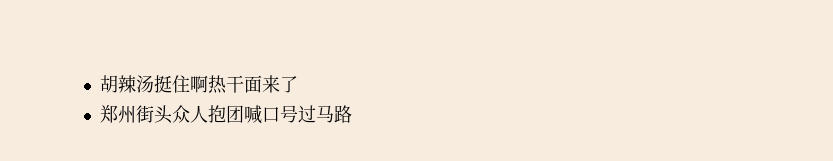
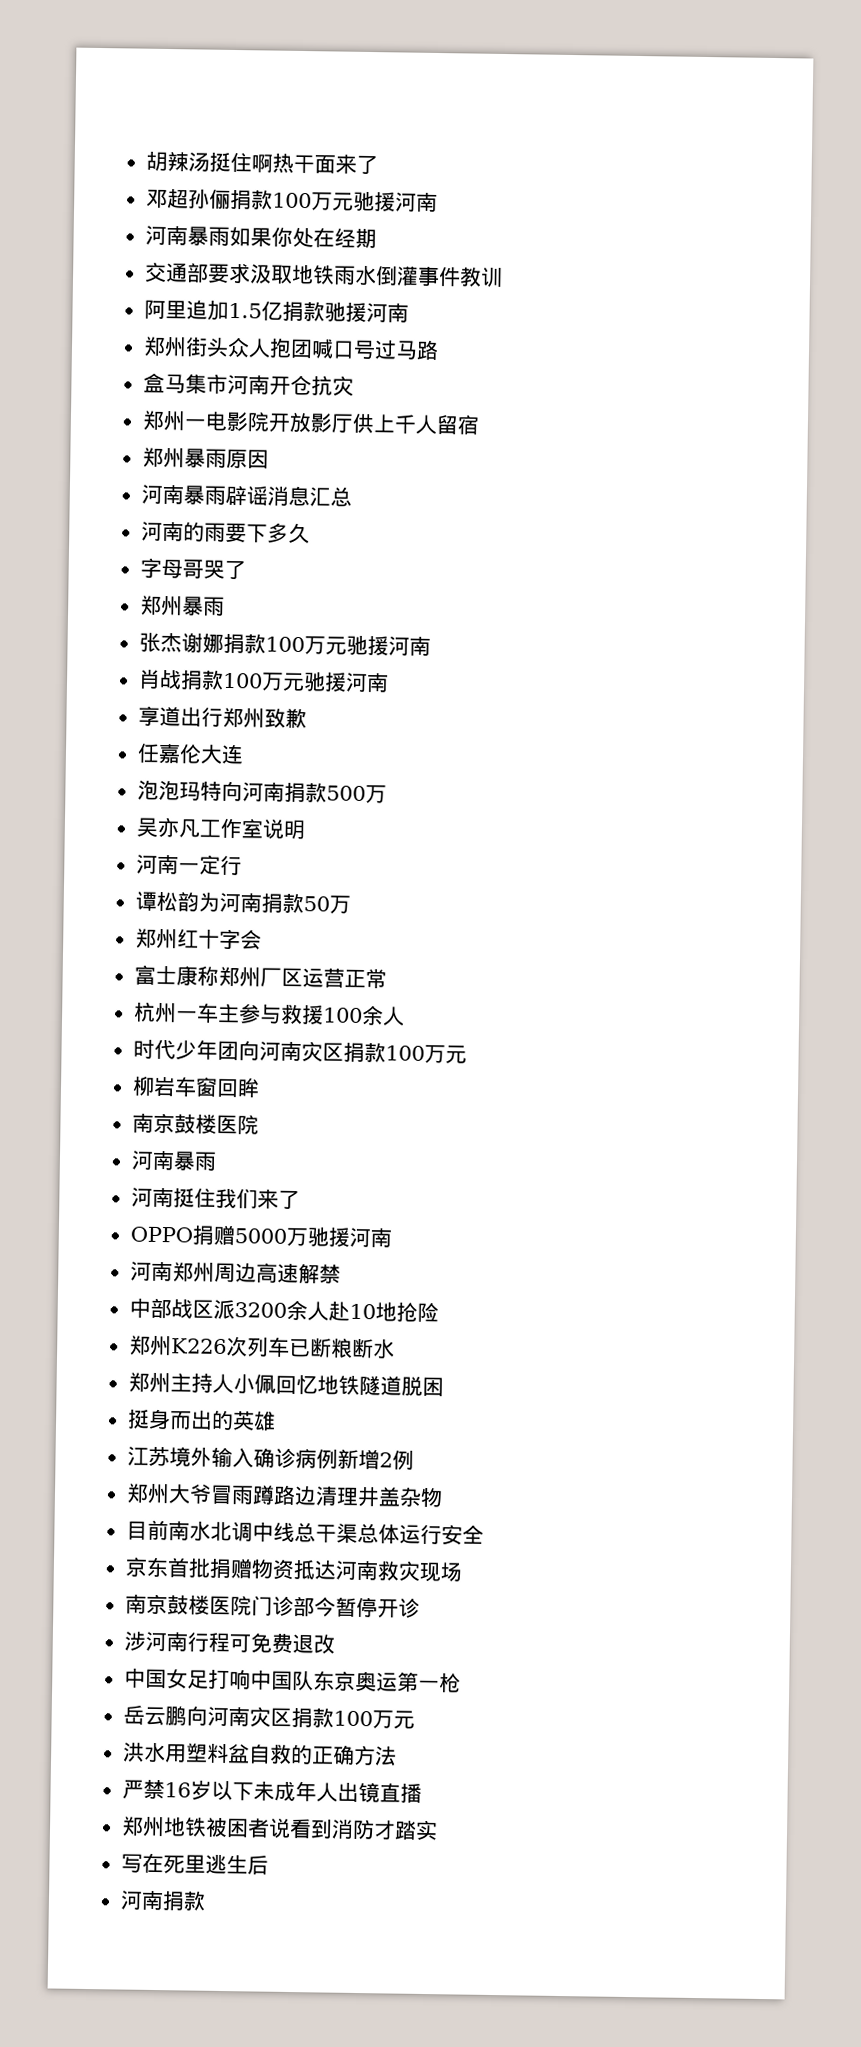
(298, 84) none -> [145,188,438,213] [144,225,377,249] [143,261,503,287] [143,299,409,323] // 邓超孙俪捐款100万元驰援河南 // 河南暴雨如果你处在经期 // 交通部要求汲取地铁雨水倒灌事件教训 // 阿里追加1.5亿捐款驰援河南
(352, 114) none -> [142,373,354,397] [141,410,480,435] [141,447,269,469] [140,484,352,507] [140,521,310,544] [139,557,246,580] [139,595,225,617] [138,632,431,656] [137,669,389,693] [137,705,307,729] [136,743,244,765] [136,779,387,804] [135,816,306,840] [135,854,242,876] [134,891,351,914] [134,928,262,950] [133,964,387,989] [132,1001,405,1026] [132,1039,467,1064] [131,1076,260,1098] [131,1112,259,1135] [130,1150,217,1171] [130,1187,300,1210] [129,1224,392,1248] [129,1261,341,1284] [128,1297,439,1323] [128,1335,395,1359] [127,1372,444,1397] [126,1408,276,1431] [126,1446,414,1471] [125,1483,443,1508] [125,1519,484,1545] [124,1556,463,1583] [124,1593,420,1619] [123,1631,335,1654] [123,1667,461,1693] [122,1705,415,1729] [122,1742,397,1766] [121,1779,422,1803] [120,1816,438,1841] [120,1852,269,1875] [119,1890,206,1911] // 盒马集市河南开仓抗灾 // 郑州一电影院开放影厅供上千人留宿 // 郑州暴雨原因 // 河南暴雨辟谣消息汇总 // 河南的雨要下多久 // 字母哥哭了 // 郑州暴雨 // 张杰谢娜捐款100万元驰援河南 // 肖战捐款100万元驰援河南 // 享道出行郑州致歉 // 任嘉伦大连 // 泡泡玛特向河南捐款500万 // 吴亦凡工作室说明 // 河南一定行 // 谭松韵为河南捐款50万 // 郑州红十字会 // 富士康称郑州厂区运营正常 // 杭州一车主参与救援100余人 // 时代少年团向河南灾区捐款100万元 // 柳岩车窗回眸 // 南京鼓楼医院 // 河南暴雨 // 河南挺住我们来了 // OPPO捐赠5000万驰援河南 // 河南郑州周边高速解禁 // 中部战区派3200余人赴10地抢险 // 郑州K226次列车已断粮断水 // 郑州主持人小佩回忆地铁隧道脱困 // 挺身而出的英雄 // 江苏境外输入确诊病例新增2例 // 郑州大爷冒雨蹲路边清理井盖杂物 // 目前南水北调中线总干渠总体运行安全 // 京东首批捐赠物资抵达河南救灾现场 // 南京鼓楼医院门诊部今暂停开诊 // 涉河南行程可免费退改 // 中国女足打响中国队东京奥运第一枪 // 岳云鹏向河南灾区捐款100万元 // 洪水用塑料盆自救的正确方法 // 严禁16岁以下未成年人出镜直播 // 郑州地铁被困者说看到消防才踏实 // 写在死里逃生后 // 河南捐款

